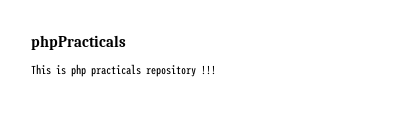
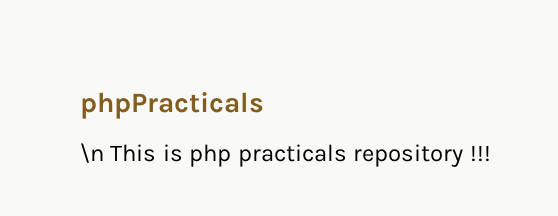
(126, 42) none -> [80,143,104,163] \n

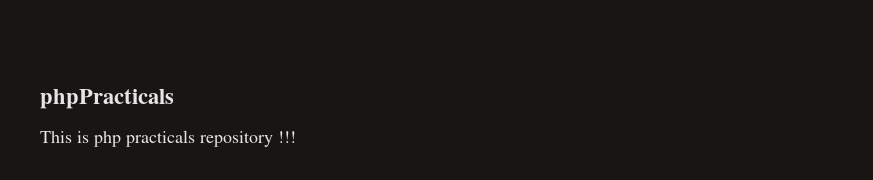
[80,143,104,163] \n -> (174, 99) none

